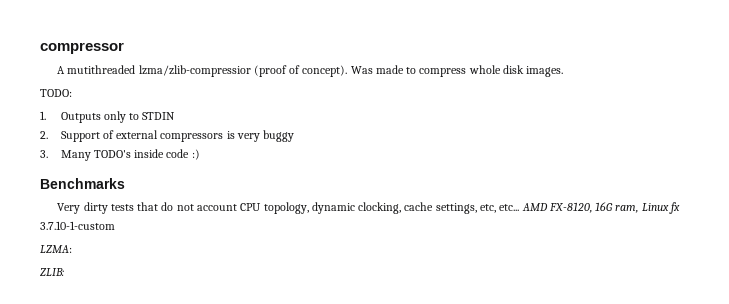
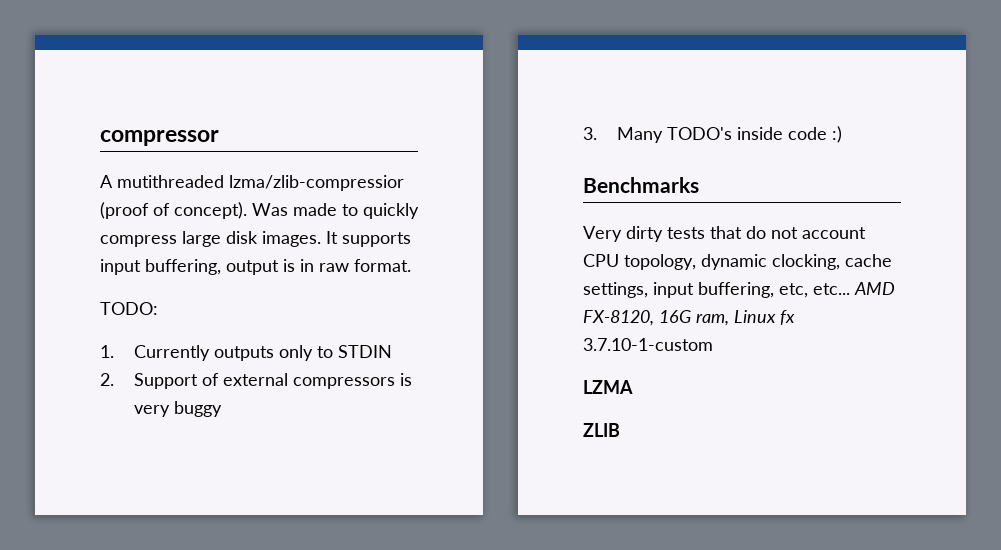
[419,65,501,77] compress whole -> [363,203,419,219] [100,231,221,247] quickly compress large
(564, 71) none -> [326,231,411,247] [100,259,411,275] It supports input buffering, output is in raw format.
[60,112,101,123] Outputs -> [134,345,275,361] Currently outputs
(477, 208) none -> [653,282,774,298] input buffering,
[40,245,72,253] [40,268,64,276] LZMA: // ZLIB: -> [583,380,633,394] [583,423,620,437] LZMA // ZLIB

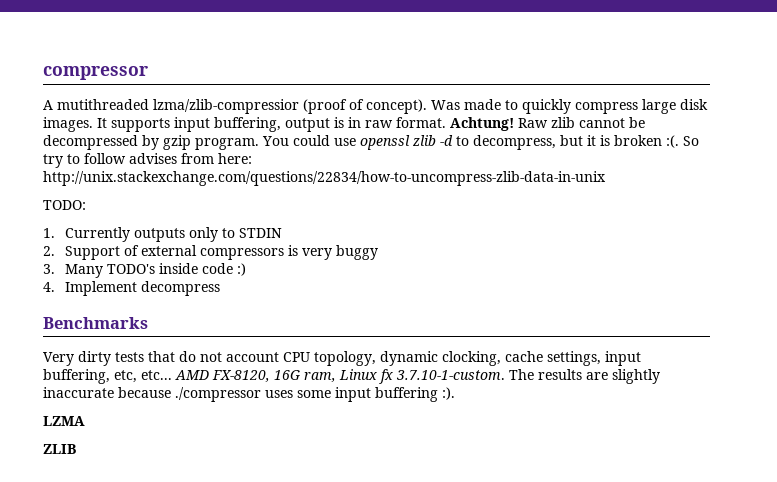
(411, 265) none -> [450,117,645,131] [43,135,699,150] [43,153,252,168] [43,171,606,186] Achtung! Raw zlib cannot be decompressed by gzip program. You could use openssl zlib -d to decompress, but it is broken :(. So try to follow advises from here: http://unix.stackexchange.com/questions/22834/how-to-uncompress-zlib-data-in-unix
(843, 134) none -> [43,281,220,296] // 4. Implement decompress
[583,338,713,351] 3.7.10-1-custom -> [396,369,660,384] [43,387,455,402] 3.7.10-1-custom. The results are slightly inaccurate because ./compressor uses some input buffering :).

